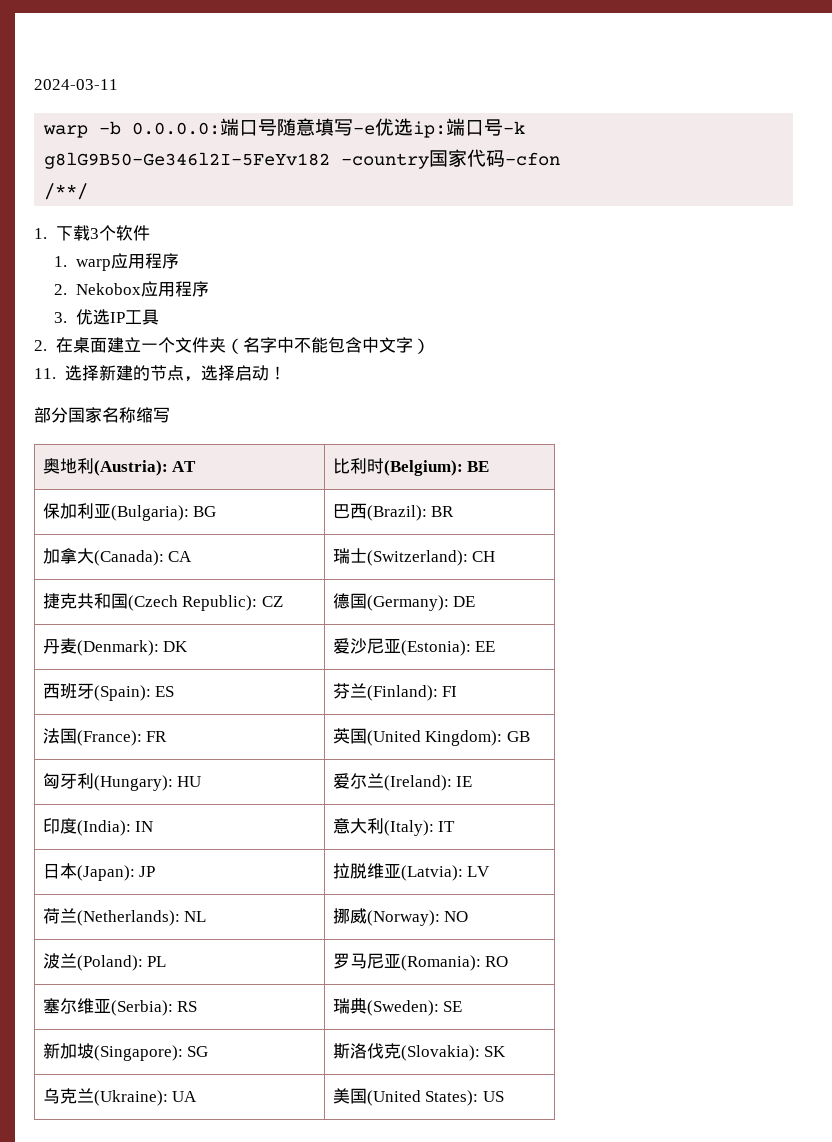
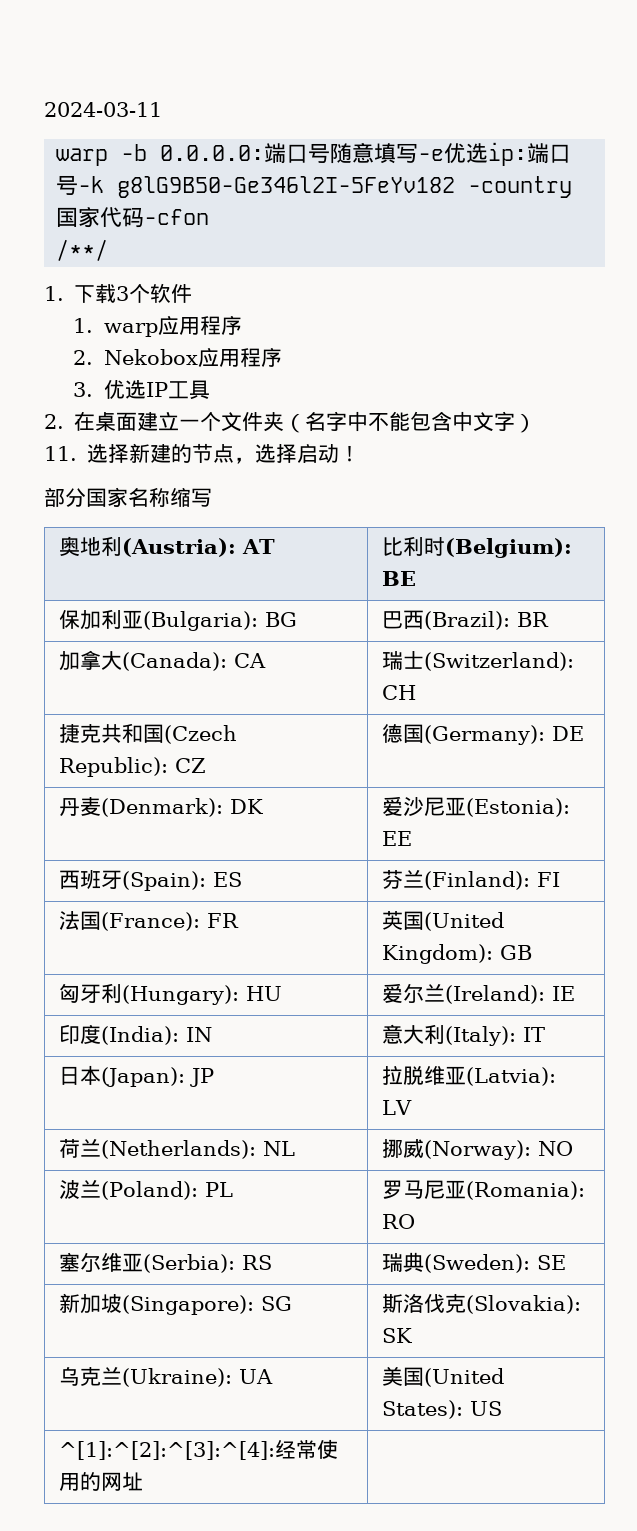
(504, 1096) none -> [59,1439,339,1460] [59,1472,144,1491] // ^[1]:^[2]:^[3]:^[4]:经常使用的网址 |

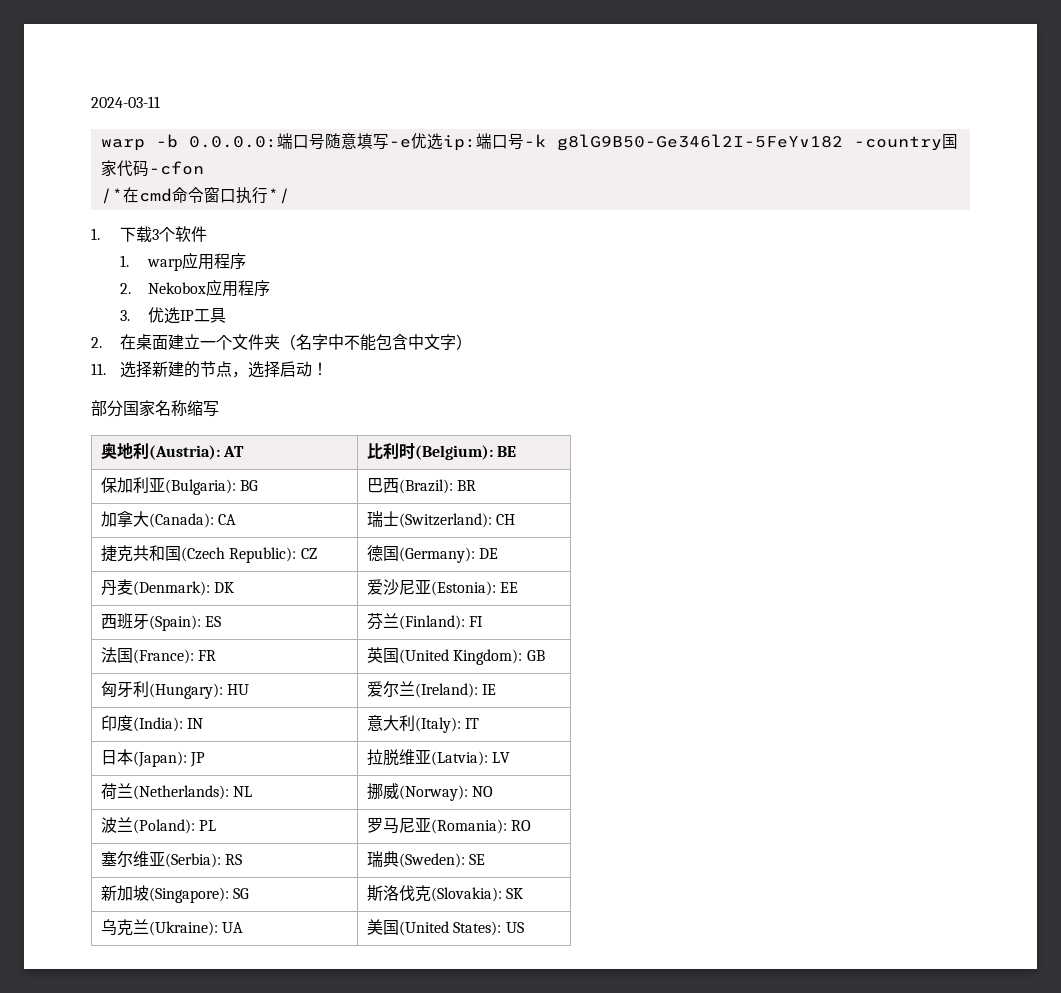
[56,239,109,261] /**/ -> [100,187,290,204] /*在cmd命令窗口执行*/
[59,1439,339,1460] [59,1472,144,1491] // ^[1]:^[2]:^[3]:^[4]:经常使用的网址 | -> (524, 927) none

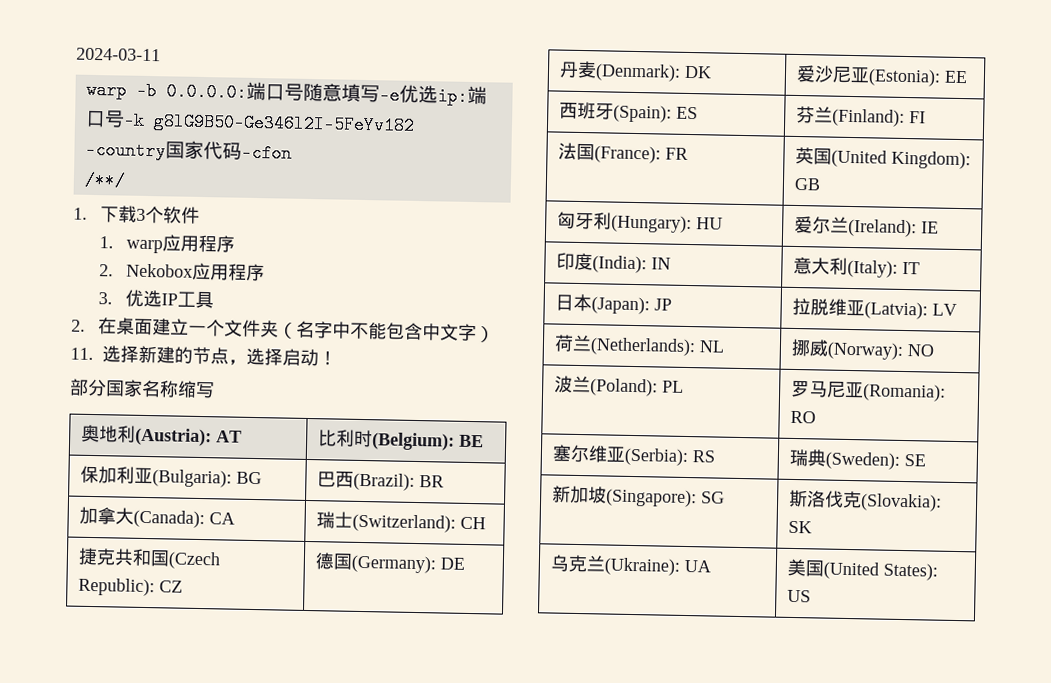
[100,187,290,204] /*在cmd命令窗口执行*/ -> [83,170,126,190] /**/

